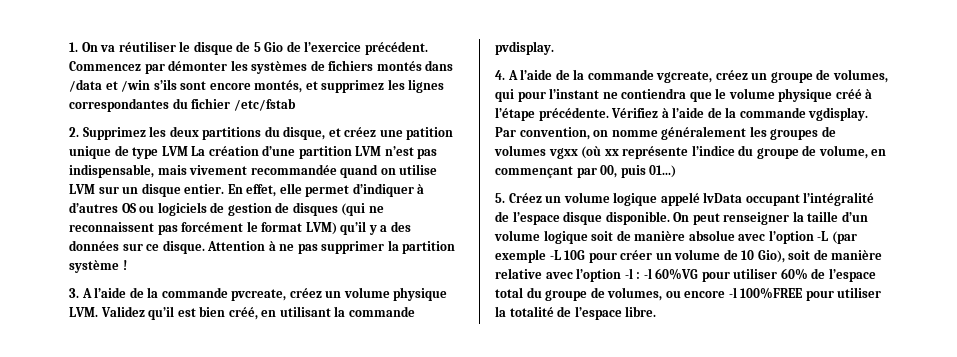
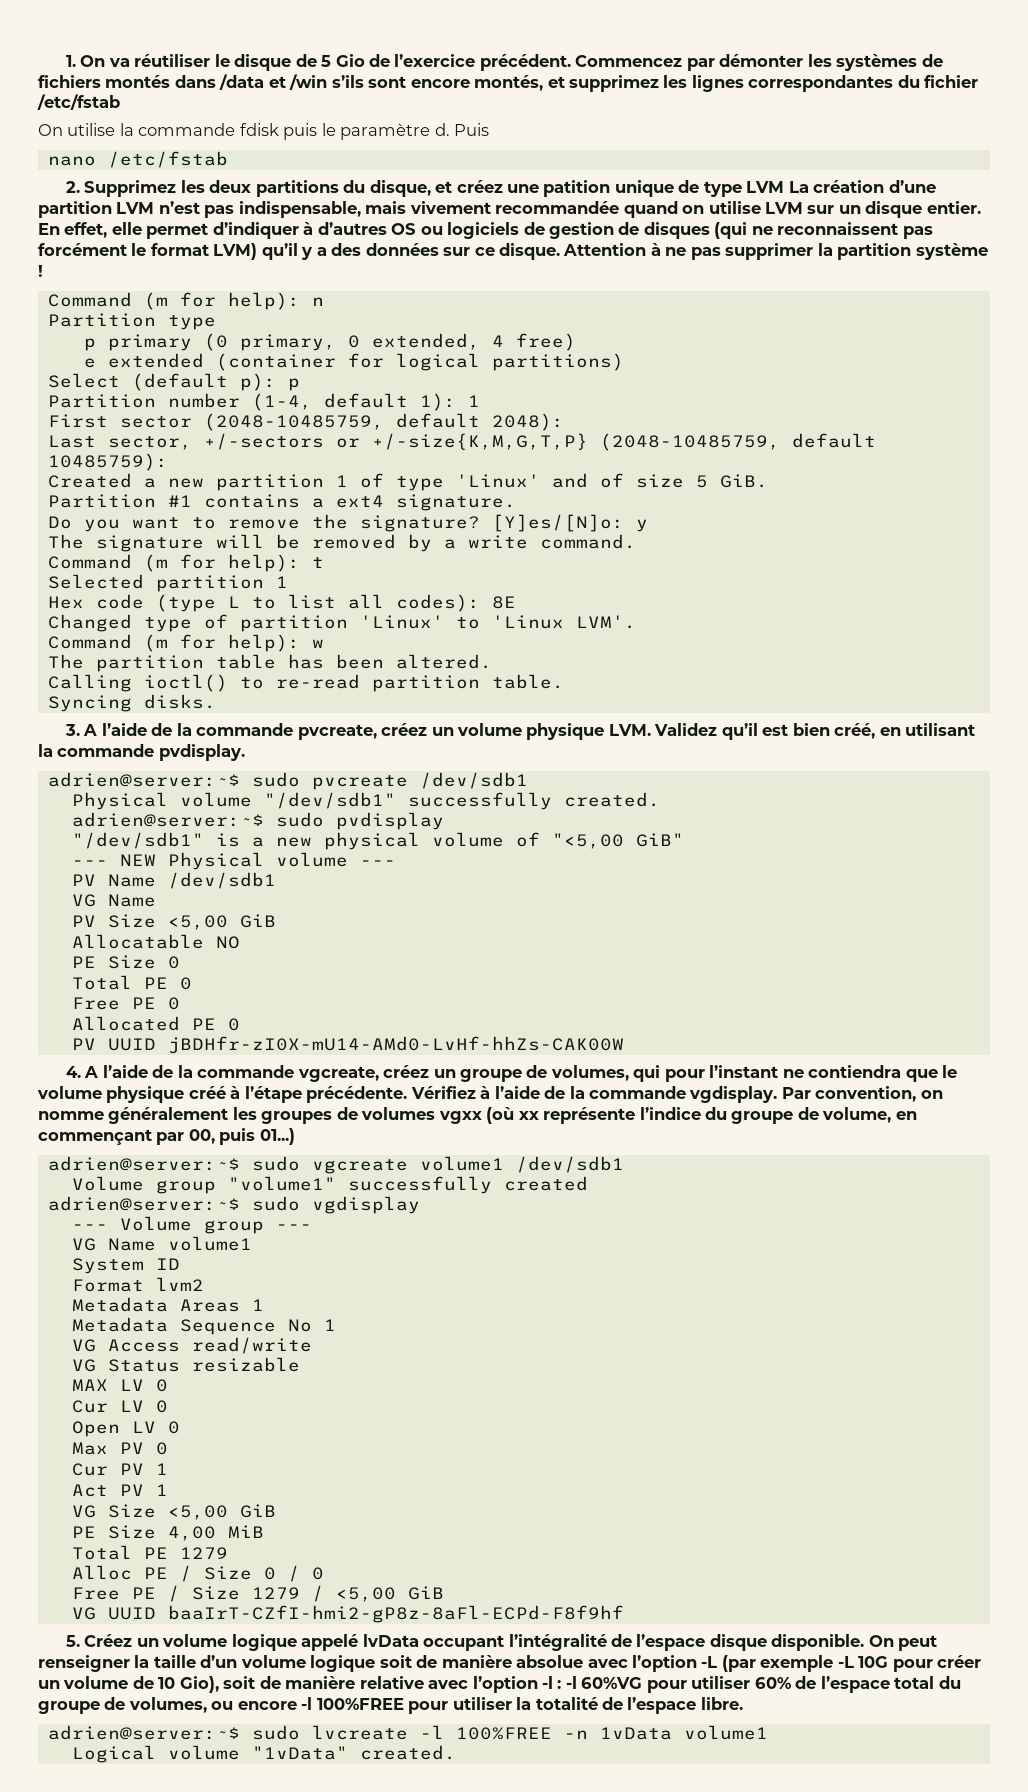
(296, 104) none -> [38,123,490,140] [47,151,228,168] // On utilise la commande fdisk puis le paramètre d. Puis // nano /etc/fstab
(127, 265) none -> [47,292,324,310] [47,313,216,330] [83,333,576,351] [83,353,624,371] [47,373,300,391] [47,393,480,411] [47,413,564,431] [47,433,876,451] [47,453,168,471] [47,473,768,491] [47,494,516,511] [47,514,648,532] [47,534,636,552] [47,554,324,572] [47,574,288,592] [47,594,516,612] [47,614,636,632] [47,634,324,652] [47,654,492,672] [47,674,564,692] [47,694,216,712] // Command (m for help): n // Partition type // p primary (0 primary, 0 extended, 4 free) // e extended (container for logical partitions) // Select (default p): p // Partition number (1-4, default 1): 1 // First sector (2048-10485759, default 2048): // Last sector, +/-sectors or +/-size{K,M,G,T,P} (2048-10485759, default 10485759): // Created a new partition 1 of type 'Linux' and of size 5 GiB. // Partition #1 contains a ext4 signature. // Do you want to remove the signature? [Y]es/[N]o: y // The signature will be removed by a write command. // Command (m for help): t // Selected partition 1 // Hex code (type L to list all codes): 8E // Changed type of partition 'Linux' to 'Linux LVM'. // Command (m for help): w // The partition table has been altered. // Calling ioctl() to re-read partition table. // Syncing disks.
(554, 48) none -> [47,772,528,790] [71,792,660,810] [71,812,444,830] [71,832,684,850] [71,852,396,870] [71,872,276,889] [71,894,156,907] [71,914,276,930] [71,934,240,949] [71,955,180,969] [71,975,192,990] [71,997,180,1010] [71,1016,240,1031] [71,1036,624,1054] // adrien@server:~$ sudo pvcreate /dev/sdb1 // Physical volume "/dev/sdb1" successfully created. // adrien@server:~$ sudo pvdisplay // "/dev/sdb1" is a new physical volume of "<5,00 GiB" // --- NEW Physical volume --- // PV Name /dev/sdb1 // VG Name // PV Size <5,00 GiB // Allocatable NO // PE Size 0 // Total PE 0 // Free PE 0 // Allocated PE 0 // PV UUID jBDHfr-zI0X-mU14-AMd0-LvHf-hhZs-CAK00W
(677, 171) none -> [47,1156,624,1174] [71,1176,588,1194] [47,1196,420,1214] [71,1216,312,1234] [71,1236,252,1251] [71,1258,180,1274] [71,1277,204,1292] [71,1297,264,1312] [71,1317,336,1335] [71,1337,312,1354] [71,1357,300,1372] [71,1379,168,1392] [71,1400,168,1413] [71,1421,180,1437] [71,1442,168,1455] [71,1463,168,1476] [71,1484,168,1497] [71,1504,276,1520] [71,1525,264,1541] [71,1545,228,1560] [71,1565,324,1582] [71,1585,444,1602] [71,1605,624,1623] // adrien@server:~$ sudo vgcreate volume1 /dev/sdb1 // Volume group "volume1" successfully created // adrien@server:~$ sudo vgdisplay // --- Volume group --- // VG Name volume1 // System ID // Format lvm2 // Metadata Areas 1 // Metadata Sequence No 1 // VG Access read/write // VG Status resizable // MAX LV 0 // Cur LV 0 // Open LV 0 // Max PV 0 // Cur PV 1 // Act PV 1 // VG Size <5,00 GiB // PE Size 4,00 MiB // Total PE 1279 // Alloc PE / Size 0 / 0 // Free PE / Size 1279 / <5,00 GiB // VG UUID baaIrT-CZfI-hmi2-gP8z-8aFl-ECPd-F8f9hf
(657, 311) none -> [47,1725,768,1740] [71,1745,456,1763] // adrien@server:~$ sudo lvcreate -l 100%FREE -n 1vData volume1 // Logical volume "1vData" created.

